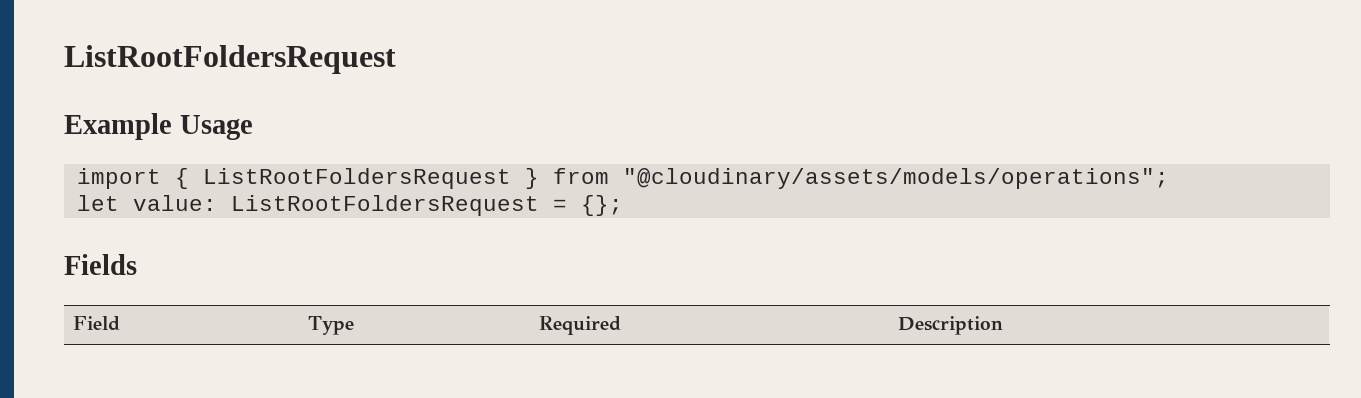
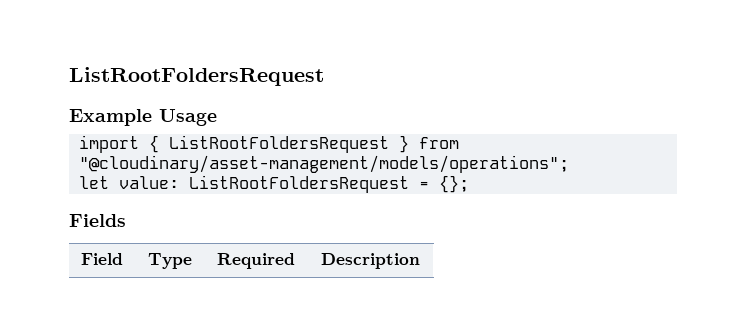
[622,168,1169,189] "@cloudinary/assets/models/operations"; -> [78,155,569,173] "@cloudinary/asset-management/models/operations";

